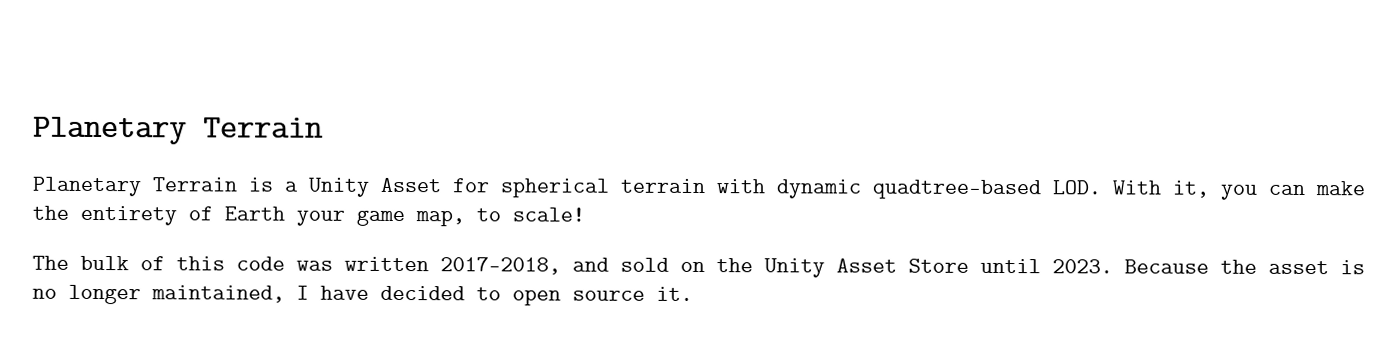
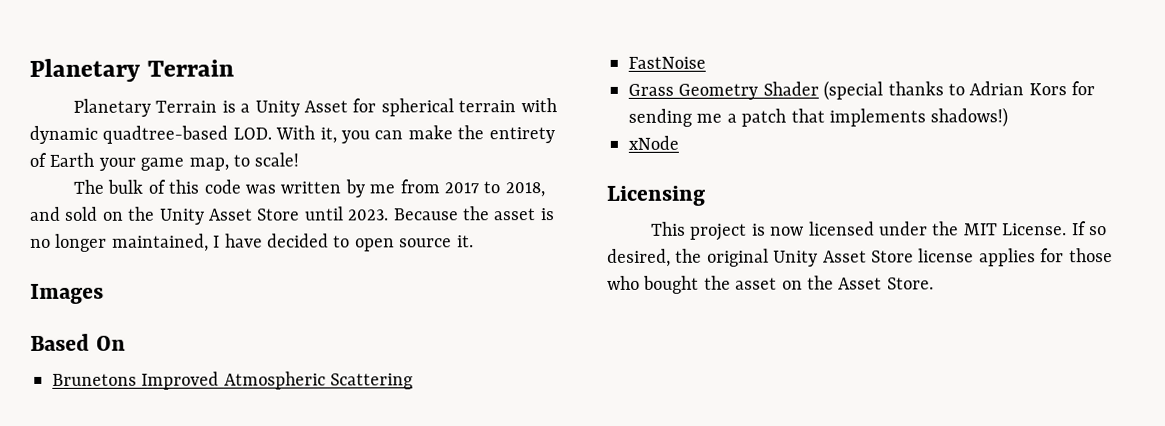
[440,257,561,275] 2017-2018, -> [344,179,545,198] by me from 2017 to 2018,
(693, 293) none -> [30,283,104,304] [30,333,126,351] [52,371,414,390] [628,56,706,69] [628,80,1096,101] [628,107,1009,128] [628,135,679,150] [606,185,705,206] [650,221,1107,241] [607,248,1113,267] [607,275,934,294] // Images // Based On // Brunetons Improved Atmospheric Scattering // FastNoise // Grass Geometry Shader (special thanks to Adrian Kors for sending me a patch that implements shadows!) // xNode // Licensing // This project is now licensed under the MIT License. If so desired, the original Unity Asset Store license applies for those who bought the asset on the Asset Store.

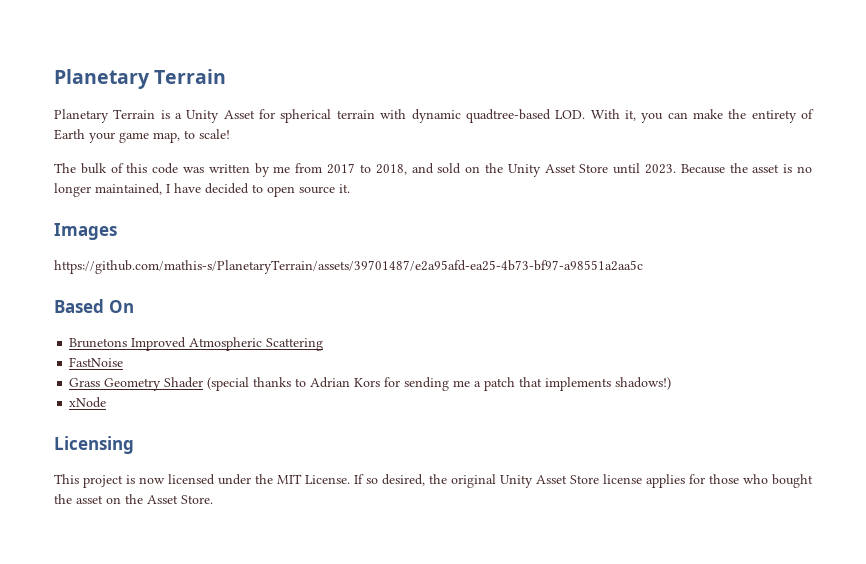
(104, 293) none -> [54,260,643,274] // https://github.com/mathis-s/PlanetaryTerrain/assets/39701487/e2a95afd-ea25-4b73-bf97-a98551a2aa5c

